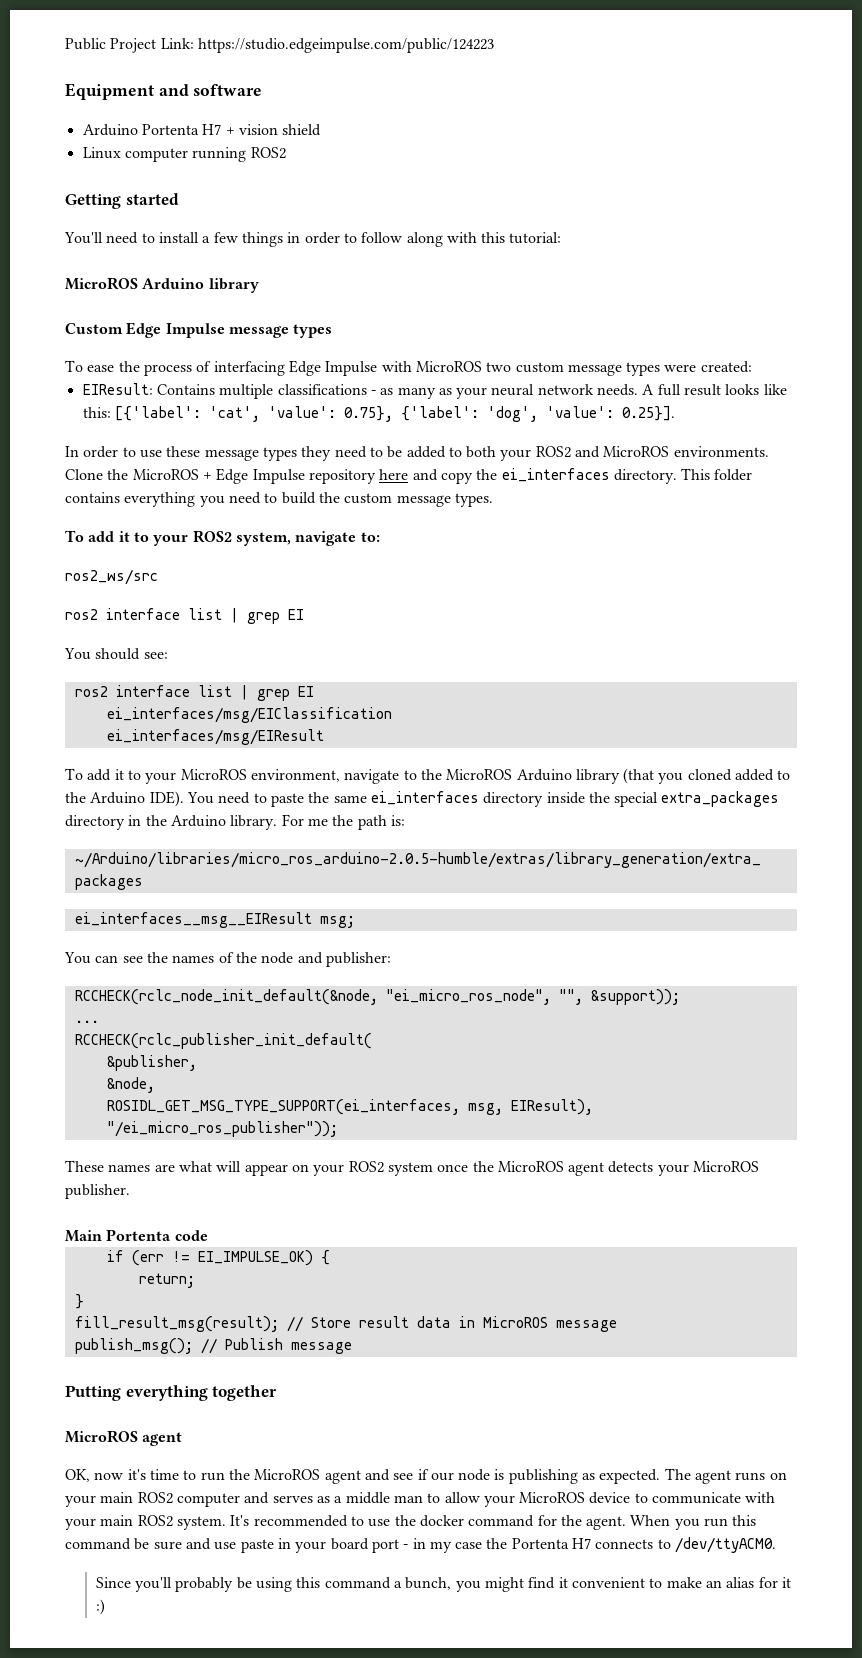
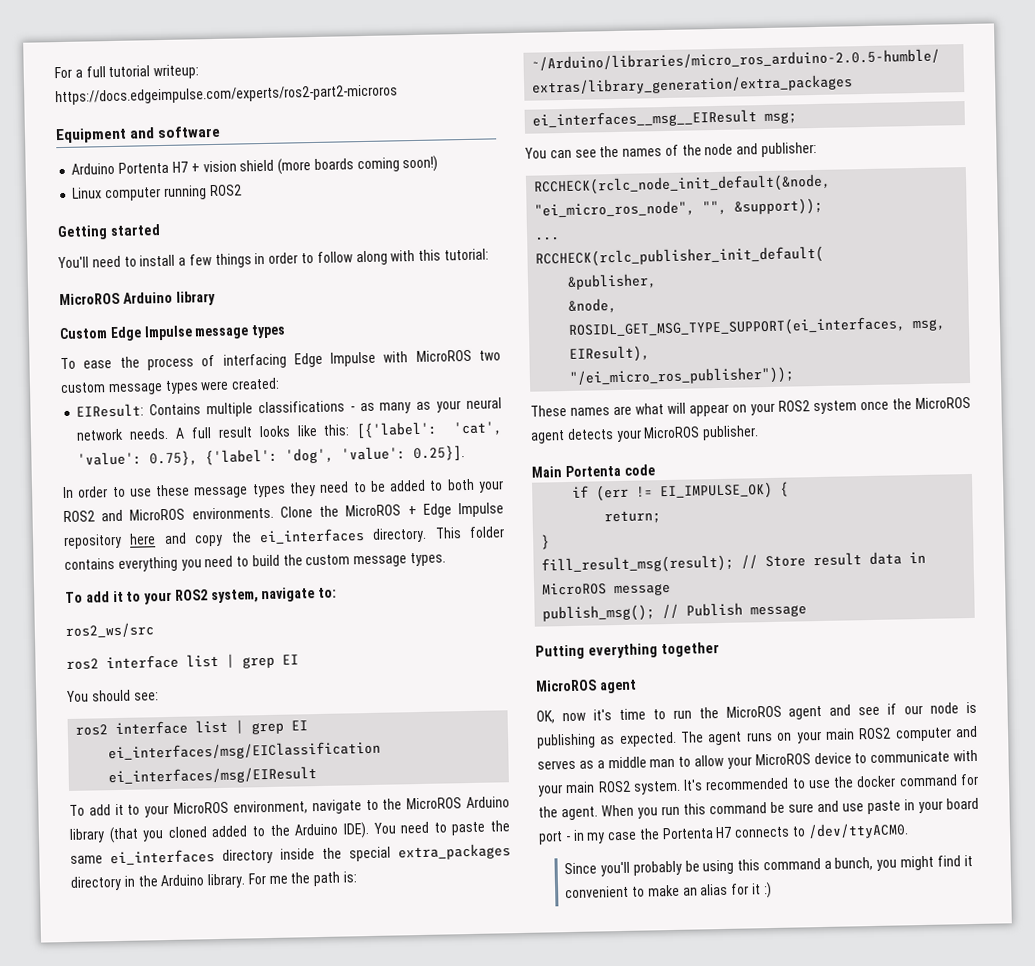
[65,38,494,53] Public Project Link: https://studio.edgeimpulse.com/public/124223 -> [54,64,200,80] [55,84,398,106] For a full tutorial writeup: https://docs.edgeimpulse.com/experts/ros2-part2-microros
(322, 130) none -> [277,155,439,175] (more boards coming soon!)

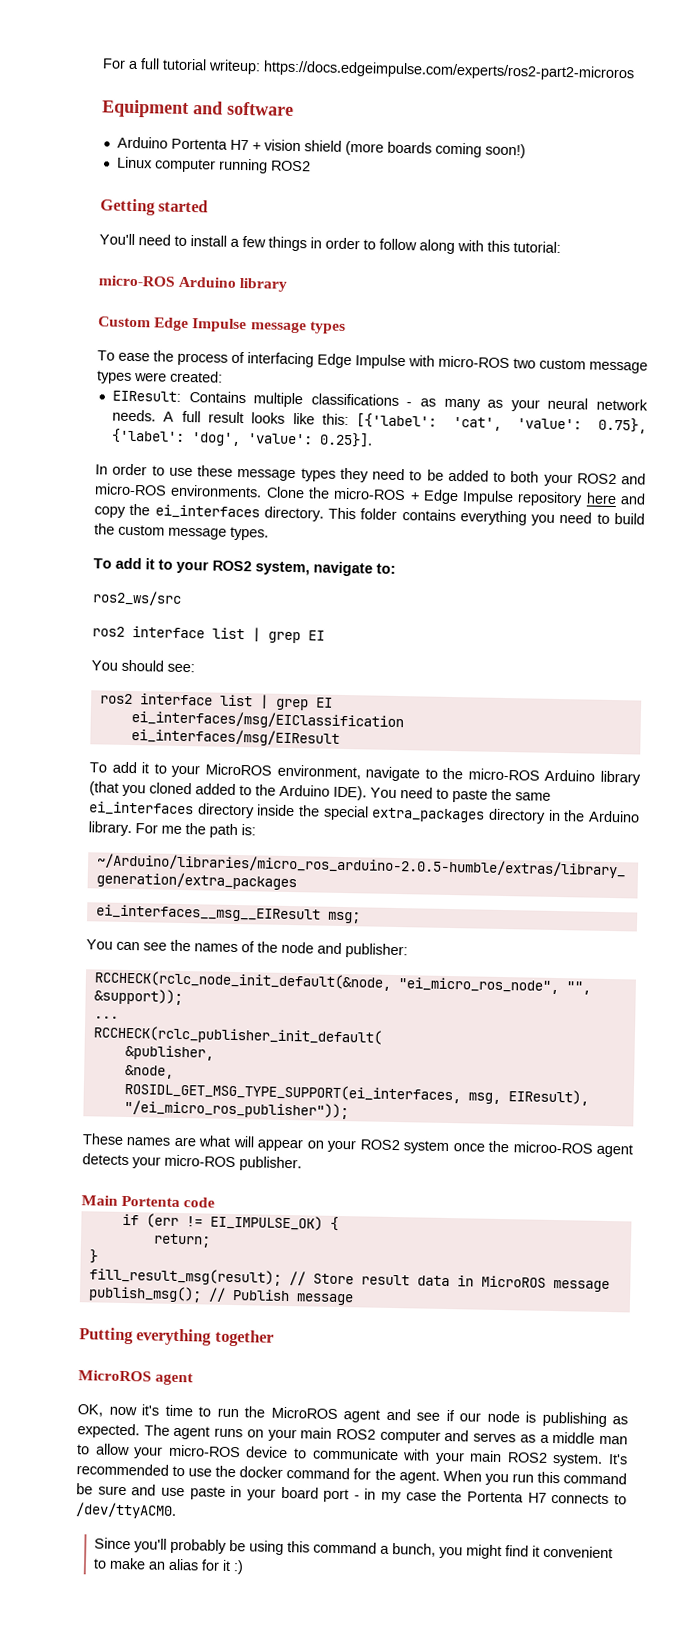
[59,292,120,306] MicroROS -> [98,275,176,287] micro-ROS
[415,349,472,363] MicroROS -> [438,355,510,369] micro-ROS
[129,508,186,521] MicroROS -> [94,483,167,496] micro-ROS
[345,504,402,517] MicroROS -> [333,487,407,501] micro-ROS
[406,797,463,810] MicroROS -> [467,768,540,781] micro-ROS
[915,396,971,410] MicroROS -> [512,1141,593,1154] microo-ROS
[643,426,701,439] MicroROS -> [164,1154,236,1168] micro-ROS
[754,753,811,766] MicroROS -> [168,1444,241,1458] micro-ROS

